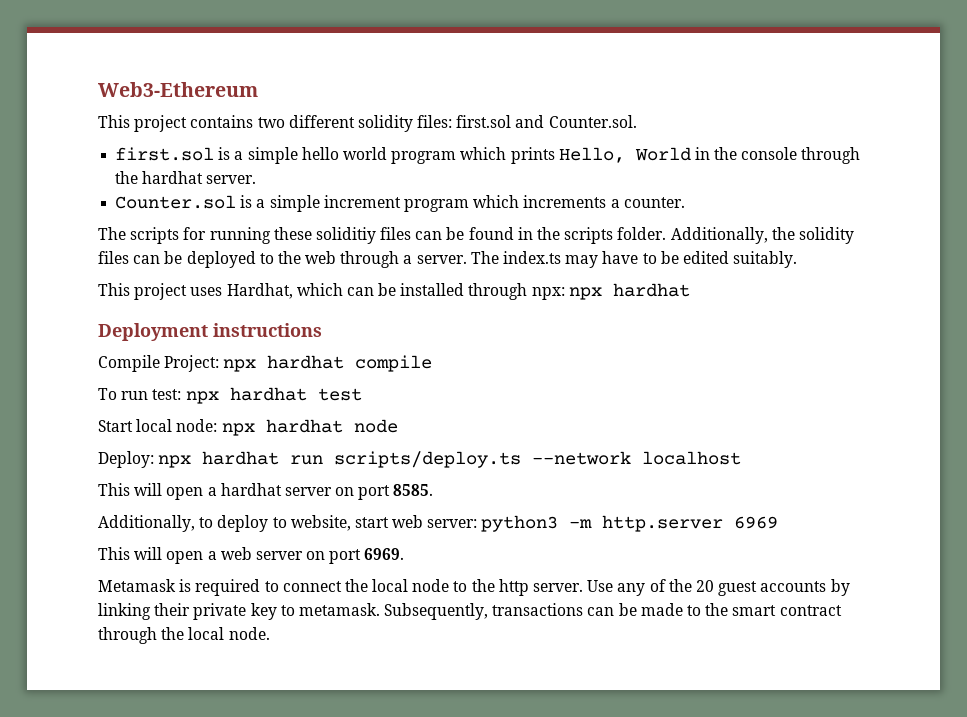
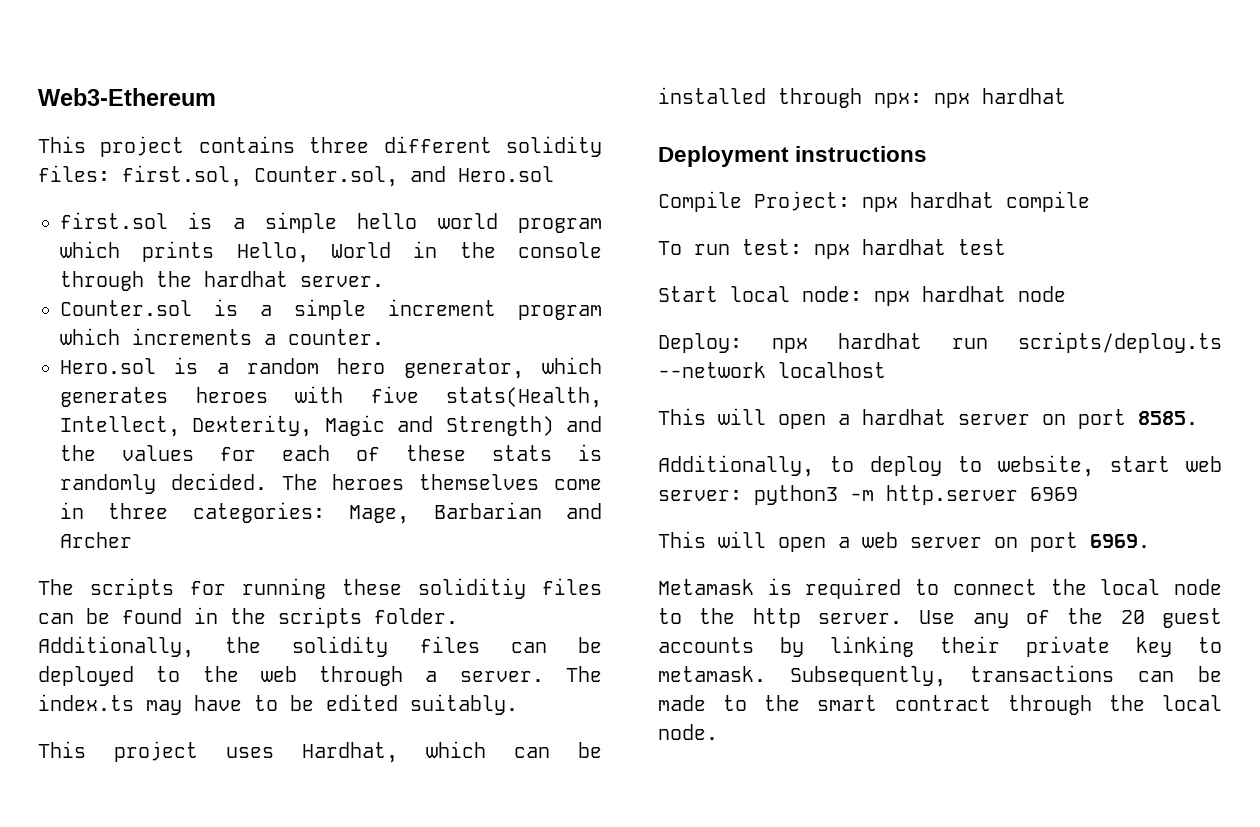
[257,117,285,128] two -> [309,137,370,153] three
[456,115,637,128] first.sol and Counter.sol. -> [122,165,554,187] first.sol, Counter.sol, and Hero.sol
(685, 202) none -> [60,357,602,379] [60,386,602,408] [60,415,602,437] [60,444,602,461] [60,473,602,494] [60,502,602,524] [60,532,132,548] // Hero.sol is a random hero generator, which generates heroes with five stats(Health, Intellect, Dexterity, Magic and Strength) and the values for each of these stats is randomly decided. The heroes themselves come in three categories: Mage, Barbarian and Archer

